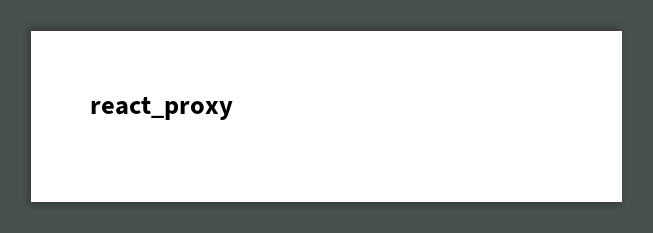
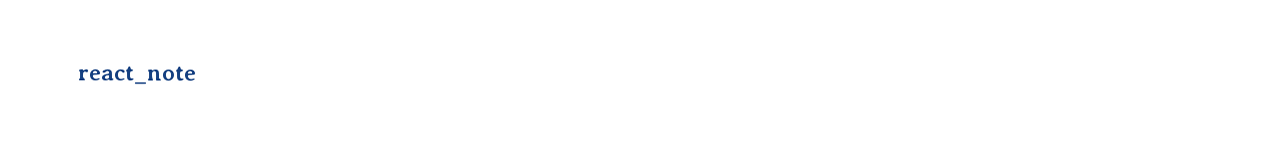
[90,96,233,120] react_proxy -> [77,66,197,85] react_note

